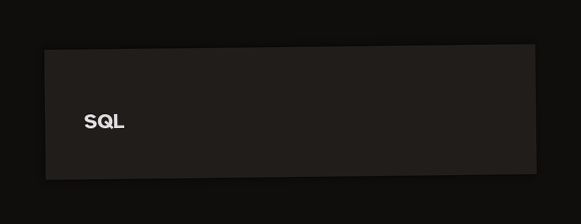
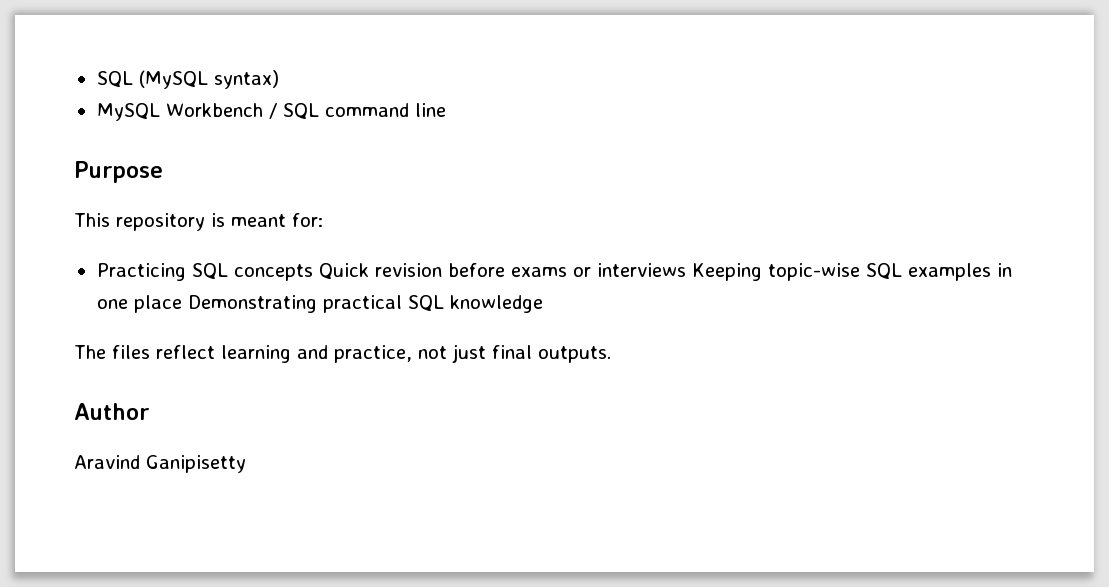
[84,113,125,130] SQL -> [96,70,279,89] [96,103,446,121] [74,161,163,183] [74,213,323,231] [96,263,1012,281] [96,295,543,313] [74,344,611,363] [74,403,150,420] [74,455,246,473] SQL (MySQL syntax) // MySQL Workbench / SQL command line // Purpose // This repository is meant for: // Practicing SQL concepts Quick revision before exams or interviews Keeping topic-wise SQL examples in one place Demonstrating practical SQL knowledge // The files reflect learning and practice, not just final outputs. // Author // Aravind Ganipisetty

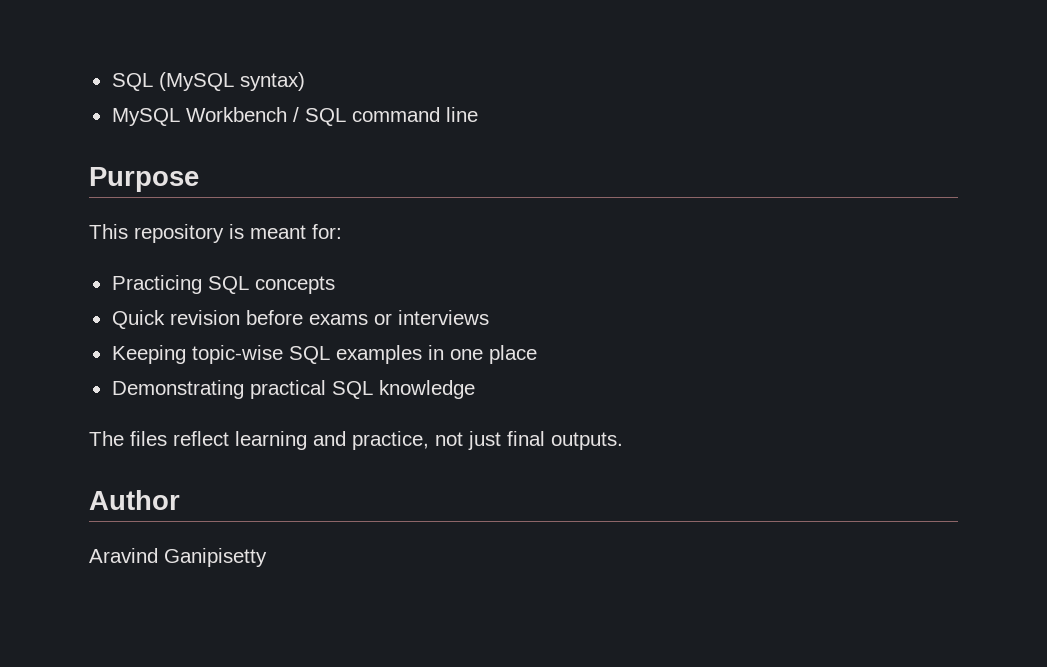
(313, 272) none -> (335, 285) //
(686, 270) none -> (489, 317) //
(182, 304) none -> (537, 354) //

